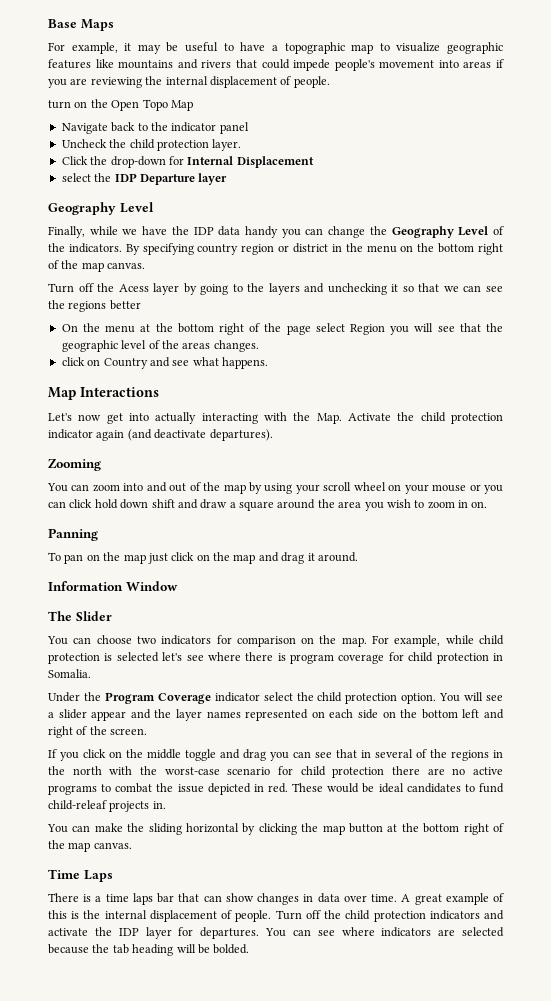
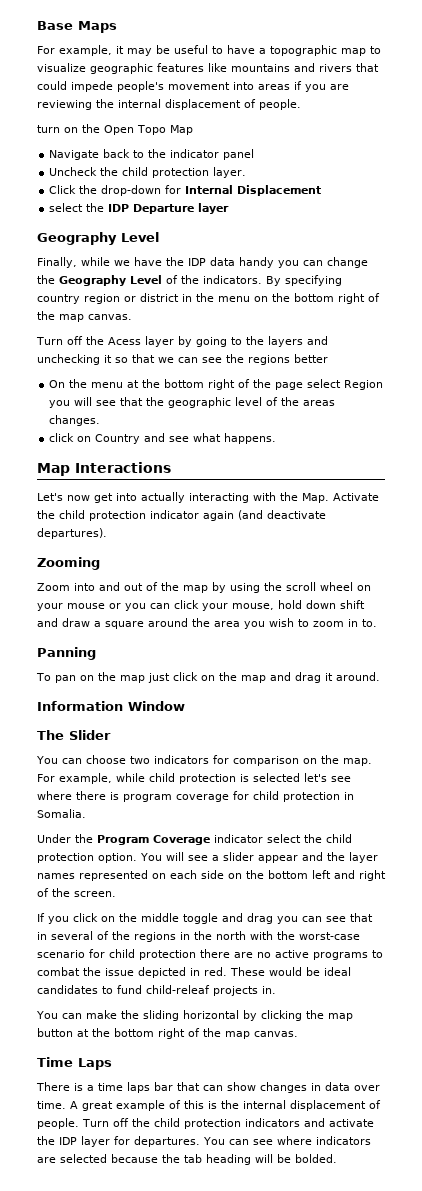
[47,483,120,492] You can zoom -> [37,583,70,591] Zoom
[295,484,320,494] your -> [264,582,282,591] the
(93, 503) none -> [202,603,274,611] your mouse,
[471,501,488,508] on. -> [362,619,377,627] to.

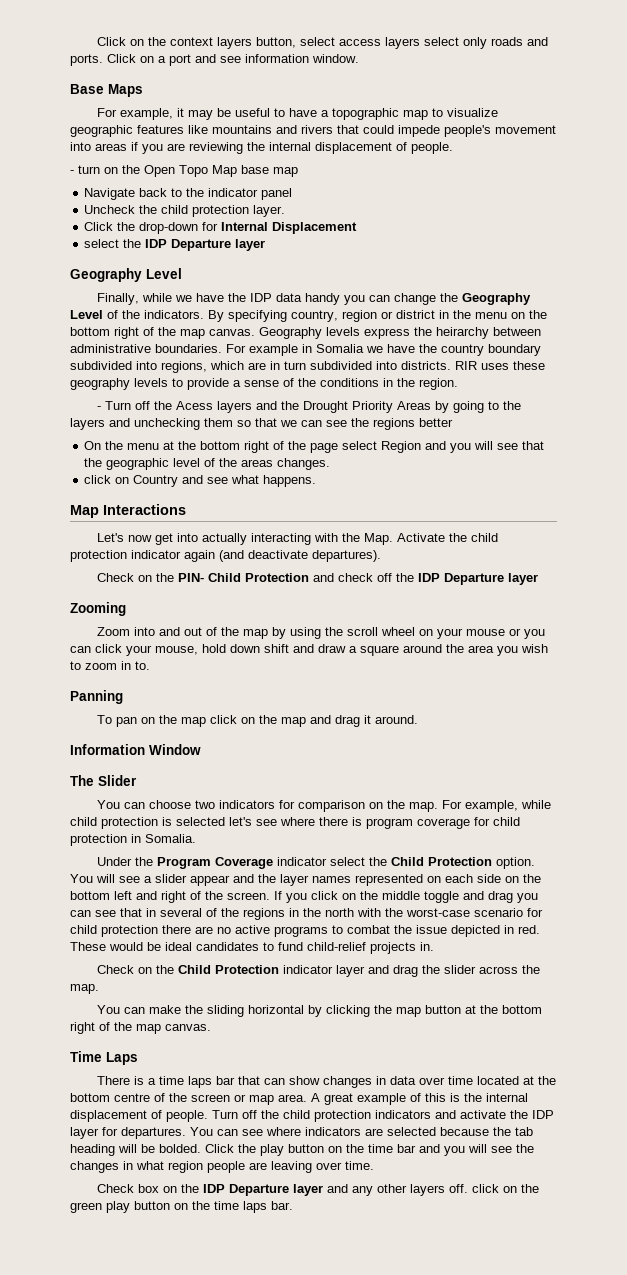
(37, 25) none -> [96,37,548,49] [70,54,359,66] Click on the context layers button, select access layers select only roads and ports. Click on a port and see information window. //
(301, 104) none -> [70,170,74,174] -
(193, 130) none -> [241,165,298,177] base map
[37,294,80,304] country -> [291,310,338,322] country,
[36,336,174,347] // Turn off the Acess layer -> [259,327,541,339] [70,344,541,356] [70,361,545,373] [70,378,458,390] [96,401,431,413] Geography levels express the heirarchy between administrative boundaries. For example in Somalia we have the country boundary subdivided into regions, which are in turn subdivided into districts. RIR uses these geography levels to provide a sense of the conditions in the region. // - Turn off the Acess layers and the Drought Priority Areas
[104,355,112,363] it -> [204,418,233,427] them
(384, 385) none -> [425,441,447,450] and
(107, 533) none -> [96,573,538,585] // Check on the PIN- Child Protection and check off the IDP Departure layer
[147,673,170,683] just -> (206, 722) none
[326,834,352,843] [37,853,94,863] child protection -> [390,857,492,866] Child Protection
(116, 894) // -> (270, 896) none
[146,985,210,994] child-releaf -> [307,942,366,951] child-relief
(276, 990) none -> [96,965,540,977] [70,984,99,994] // Check on the Child Protection indicator layer and drag the slider across the map.
[37,1101,66,1109] time. -> [447,1076,556,1085] [70,1093,307,1105] time located at the bottom centre of the screen or map area.
(337, 1158) none -> [205,1144,534,1156] [70,1161,374,1173] [96,1184,539,1196] [70,1201,293,1213] Click the play button on the time bar and you will see the changes in what region people are leaving over time. // Check box on the IDP Departure layer and any other layers off. click on the green play button on the time laps bar.

